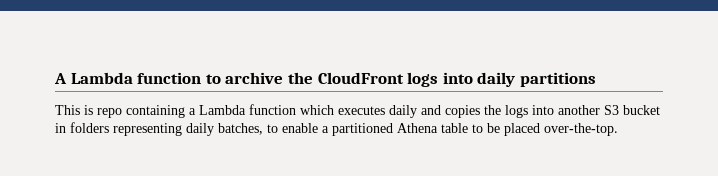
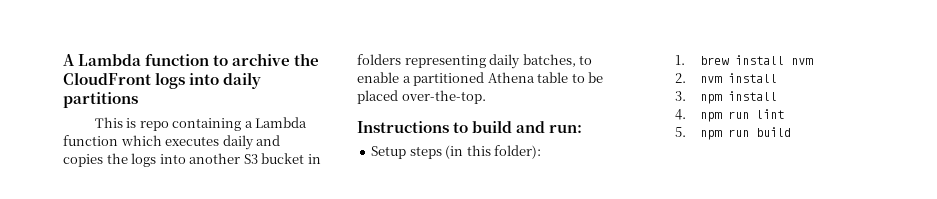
(618, 129) none -> [357,120,583,133] [371,145,542,159] [675,55,813,65] [675,73,777,83] [675,91,777,104] [675,109,784,122] [675,127,791,140] // Instructions to build and run: // Setup steps (in this folder): // 1. brew install nvm // 2. nvm install // 3. npm install // 4. npm run lint // 5. npm run build

